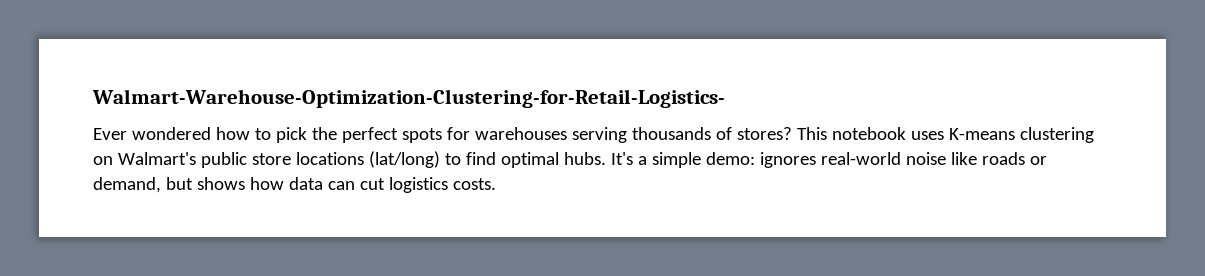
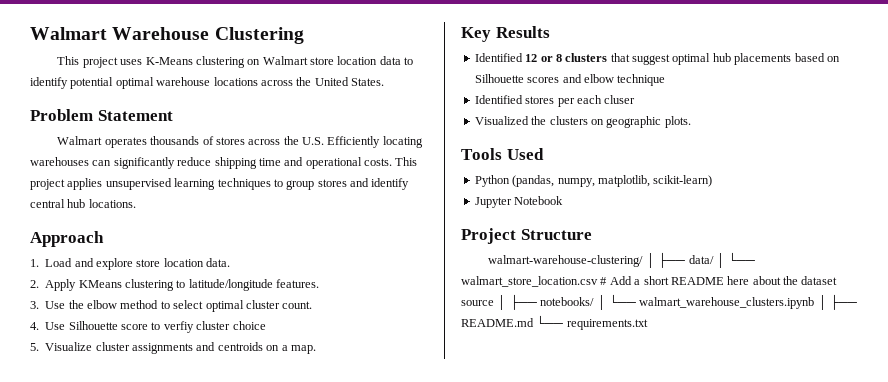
[92,89,725,108] [93,127,1094,143] [93,151,1047,168] [93,177,496,193] Walmart-Warehouse-Optimization-Clustering-for-Retail-Logistics- // Ever wondered how to pick the perfect spots for warehouses serving thousands of stores? This notebook uses K-means clustering on Walmart's public store locations (lat/long) to find optimal hubs. It's a simple demo: ignores real-world noise like roads or demand, but shows how data can cut logistics costs. -> [30,27,304,44] [57,56,414,68] [30,77,384,89] [30,109,173,121] [57,136,423,148] [30,157,418,169] [30,178,410,190] [30,199,136,208] [30,231,104,247] [30,258,231,270] [30,279,320,291] [30,300,313,312] [30,321,266,333] [30,342,316,354] [461,26,550,42] [474,53,840,65] [474,74,666,86] [474,95,636,107] [474,116,691,128] [461,148,544,160] [474,175,713,187] [474,196,564,208] [461,228,592,244] [488,252,756,268] [461,276,838,287] [461,294,857,310] [461,315,648,330] Walmart Warehouse Clustering // This project uses K-Means clustering on Walmart store location data to identify potential optimal warehouse locations across the United States. // Problem Statement // Walmart operates thousands of stores across the U.S. Efficiently locating warehouses can significantly reduce shipping time and operational costs. This project applies unsupervised learning techniques to group stores and identify central hub locations. // Approach // 1. Load and explore store location data. // 2. Apply KMeans clustering to latitude/longitude features. // 3. Use the elbow method to select optimal cluster count. // 4. Use Silhouette score to verfiy cluster choice // 5. Visualize cluster assignments and centroids on a map. // Key Results // Identified 12 or 8 clusters that suggest optimal hub placements based on Silhouette scores and elbow technique // Identified stores per each cluser // Visualized the clusters on geographic plots. // Tools Used // Python (pandas, numpy, matplotlib, scikit-learn) // Jupyter Notebook // Project Structure // walmart-warehouse-clustering/ │ ├── data/ │ └── walmart_store_location.csv # Add a short README here about the dataset source │ ├── notebooks/ │ └── walmart_warehouse_clusters.ipynb │ ├── README.md └── requirements.txt

